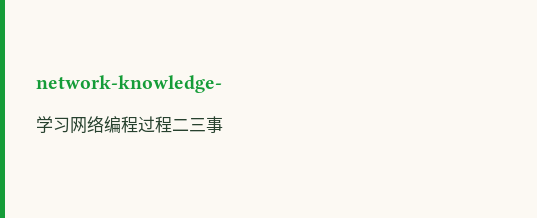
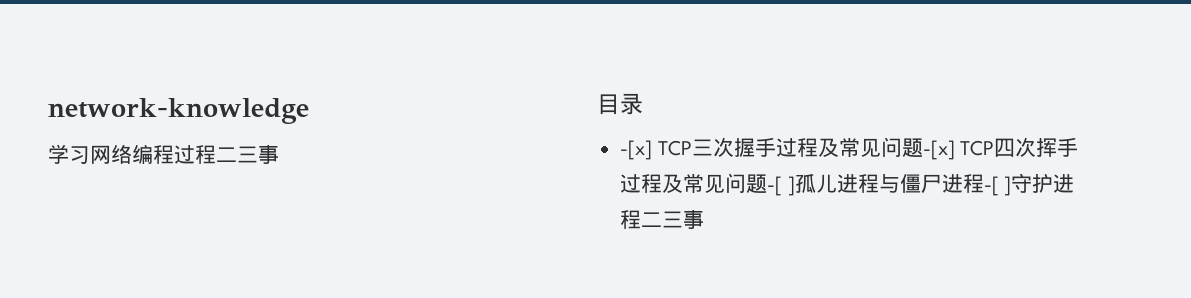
[36,75,222,93] network-knowledge- -> [48,98,309,124] network-knowledge
(223, 124) none -> [597,93,643,115] [620,137,1079,160] [620,173,1075,196] [620,210,705,229] // 目录 // -[x] TCP三次握手过程及常见问题-[x] TCP四次挥手过程及常见问题-[ ]孤儿进程与僵尸进程-[ ]守护进程二三事

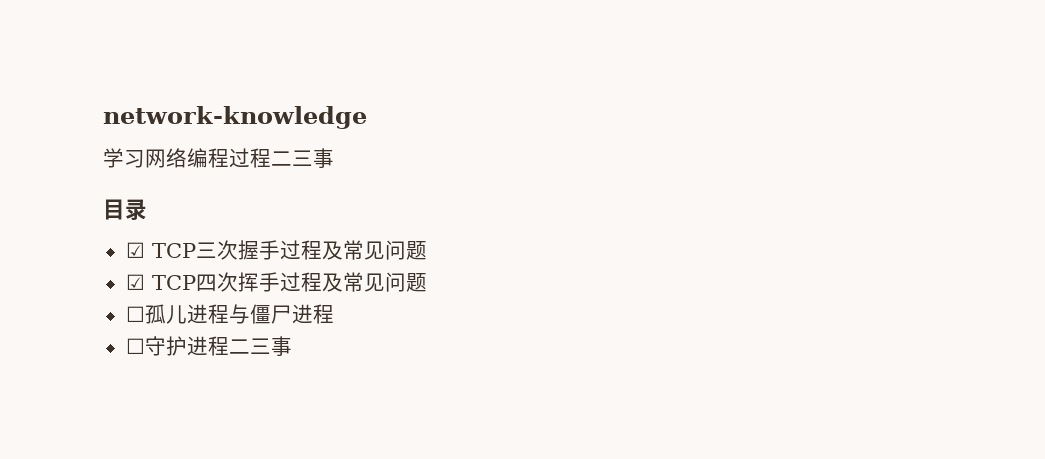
[620,140,653,160] -[x] -> [125,242,145,258] ☑
[922,140,955,160] -[x] -> [125,274,145,290] // ☑
[767,176,795,196] -[ ] -> [125,306,145,322] // ☐
[983,176,1012,196] -[ ] -> [125,338,145,354] // ☐

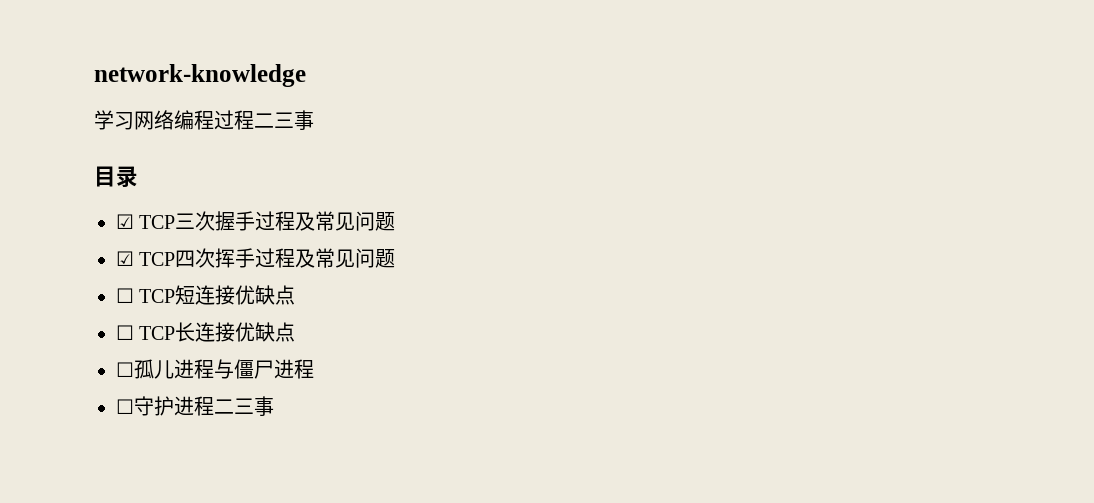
(427, 282) none -> [116,285,296,305] [116,322,296,342] // ☐ TCP短连接优缺点 // ☐ TCP长连接优缺点

